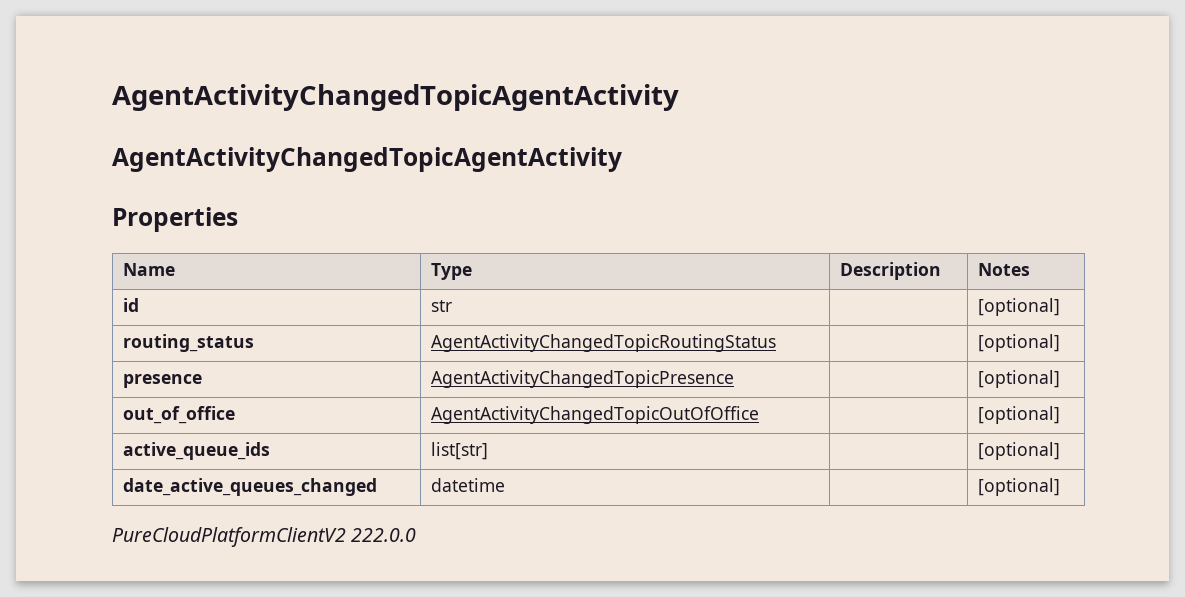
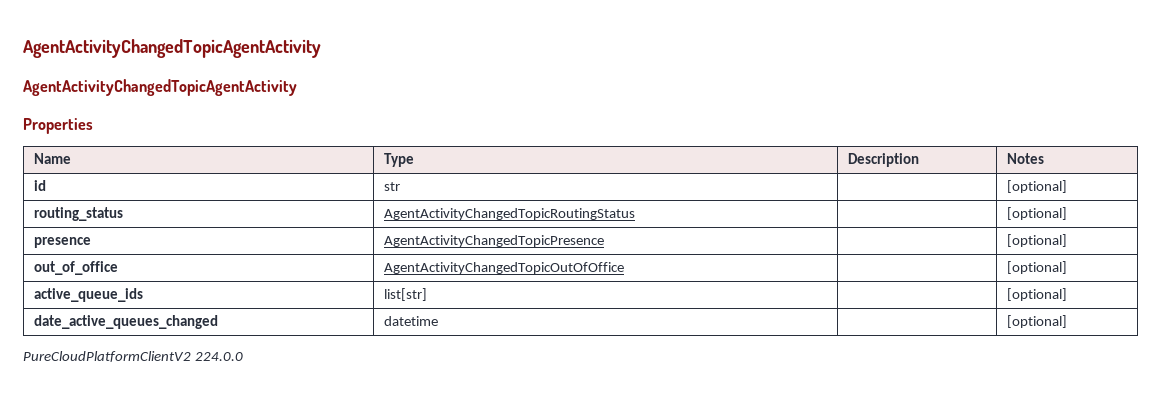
[351,528,417,542] 222.0.0 -> [194,352,243,361] 224.0.0

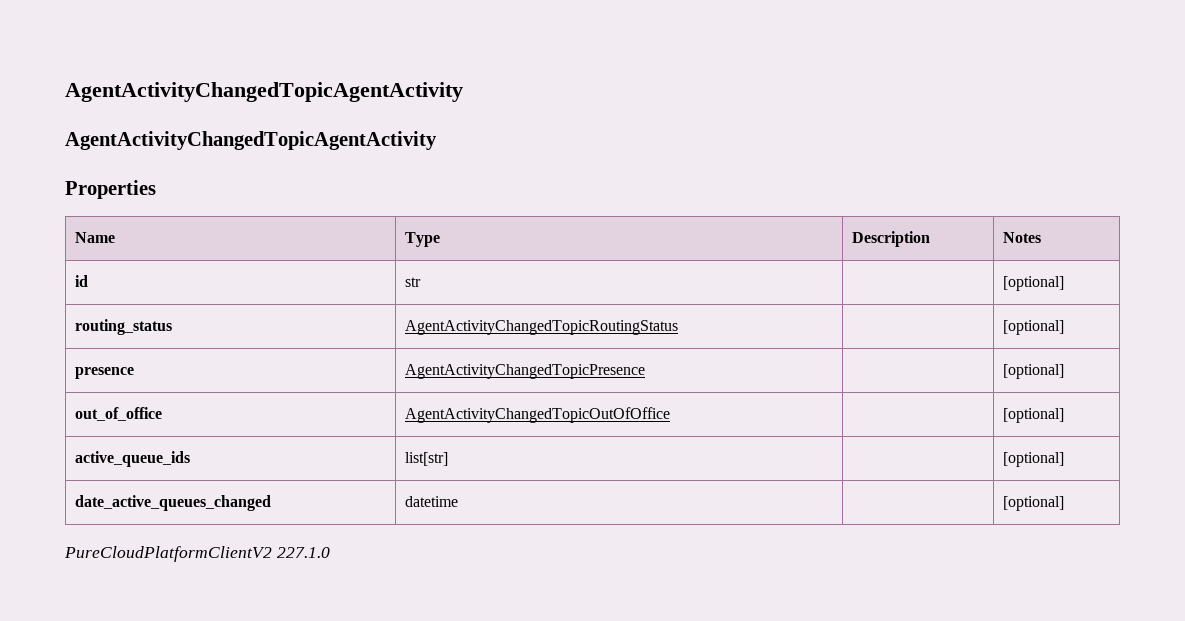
[194,352,243,361] 224.0.0 -> [276,547,330,558] 227.1.0

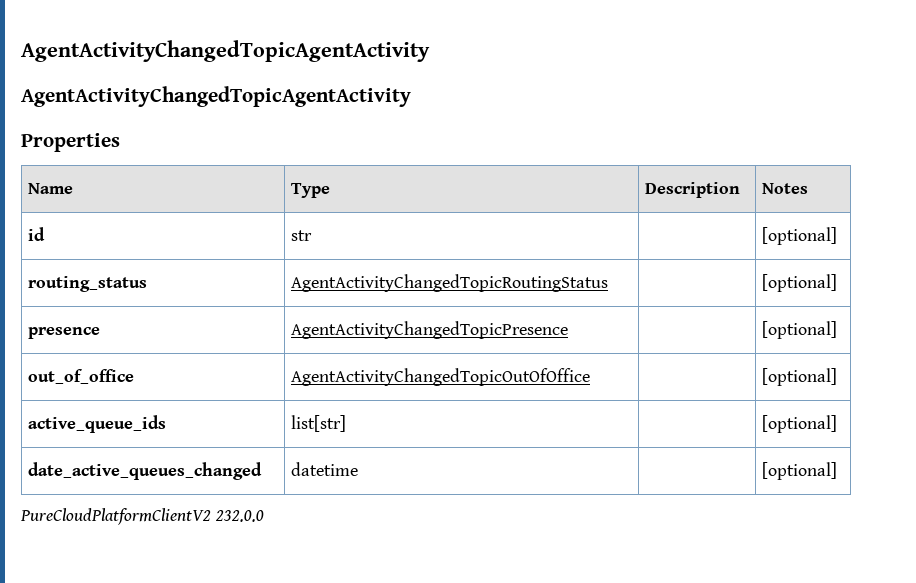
[276,547,330,558] 227.1.0 -> [214,510,264,522] 232.0.0

